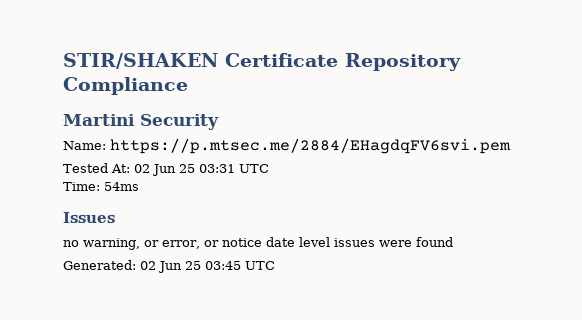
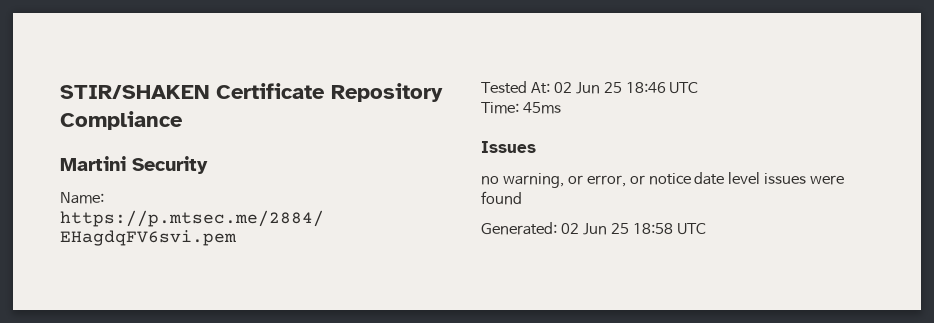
[198,164,235,173] 03:31 -> [625,82,666,93] 18:46
[104,182,139,191] 54ms -> [522,102,561,114] 45ms
[205,261,241,270] 03:45 -> [632,223,673,234] 18:58

